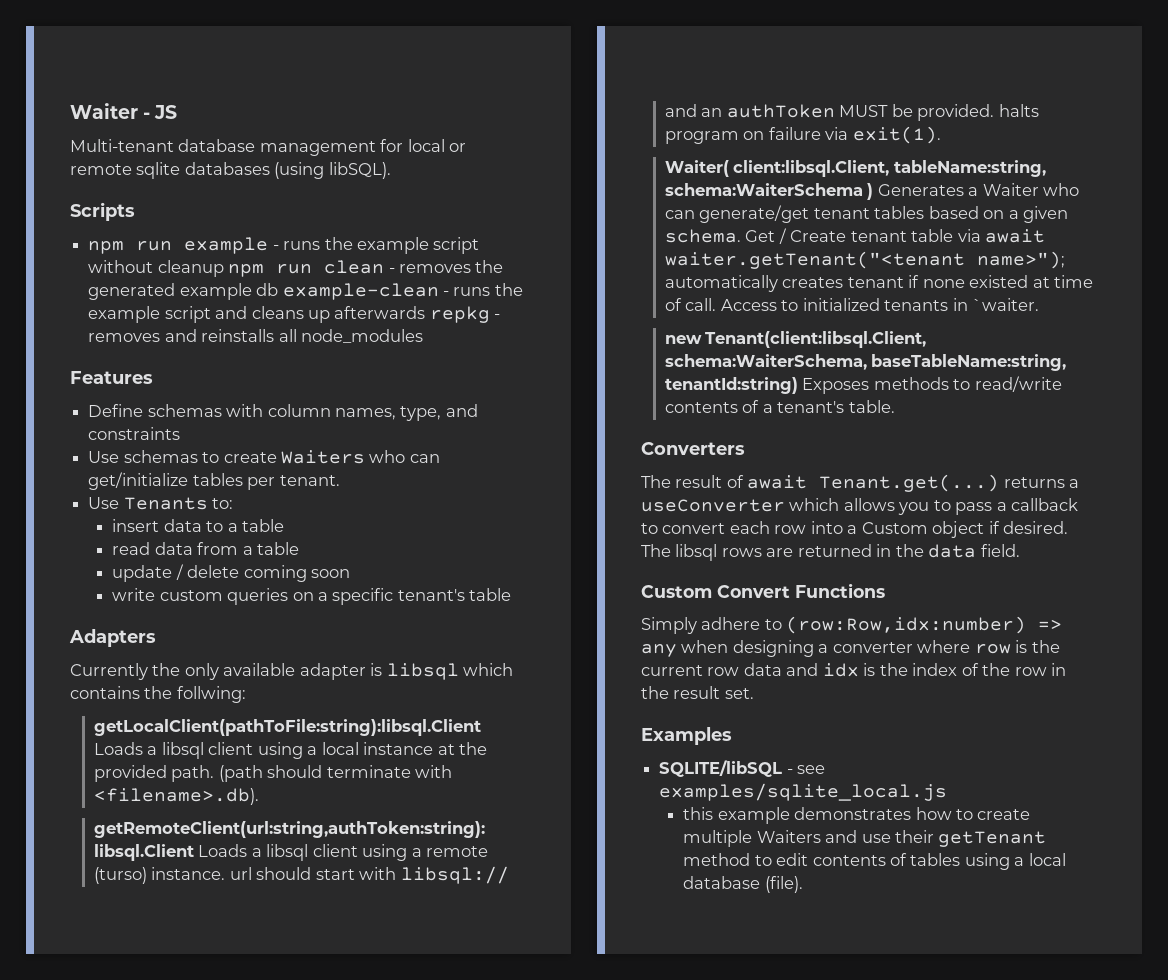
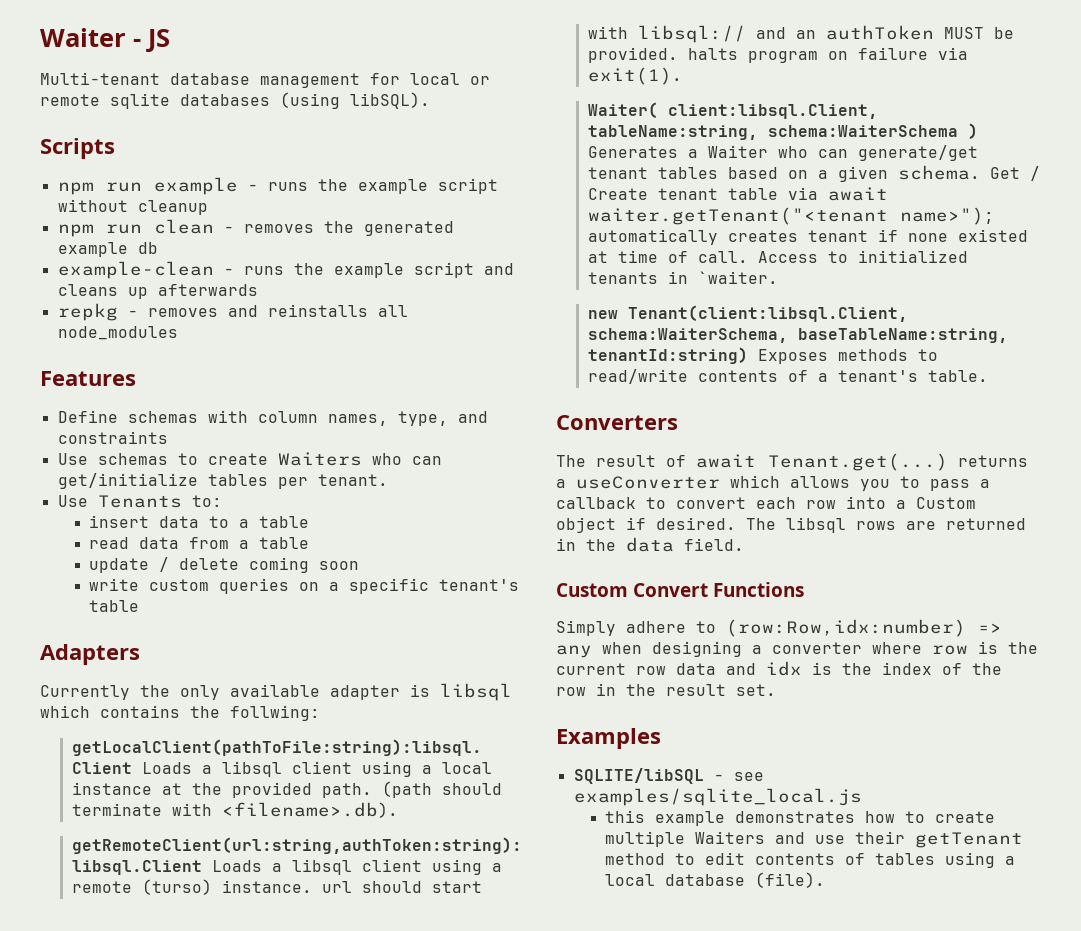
(224, 268) none -> (208, 207) //
(279, 289) none -> (158, 248) //
(426, 312) none -> (258, 290) //

